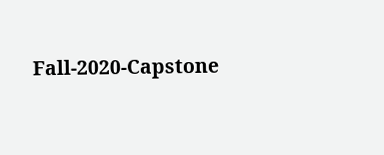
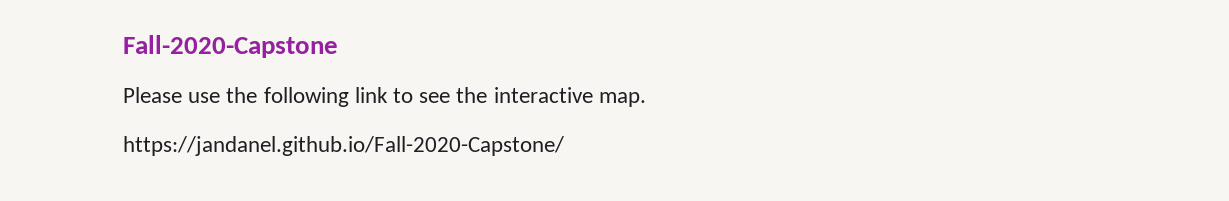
(220, 69) none -> [123,87,646,107] [123,136,564,156] // Please use the following link to see the interactive map. // https://jandanel.github.io/Fall-2020-Capstone/

